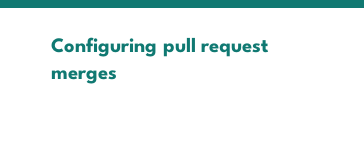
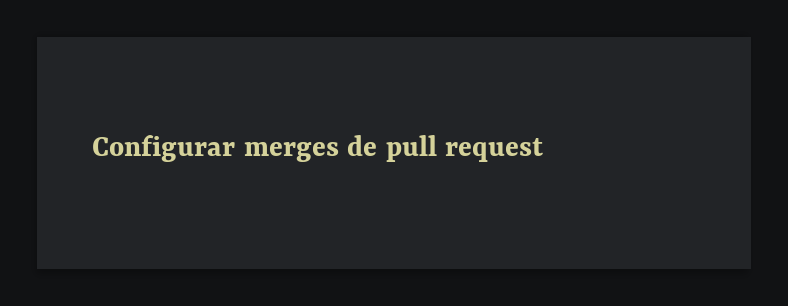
[51,37,157,57] Configuring -> [92,135,378,162] Configurar merges de
[51,70,117,84] merges -> (544, 150) none

